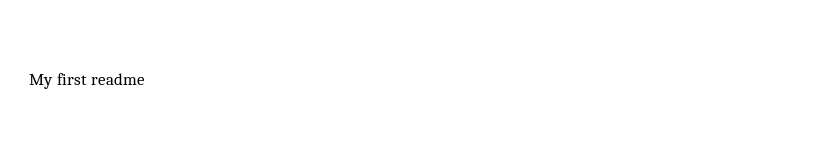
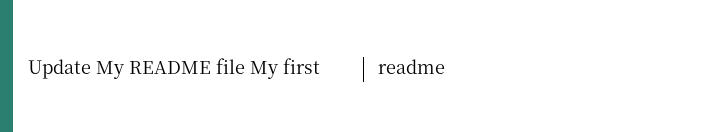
(29, 81) none -> [28,58,245,79] Update My README file

